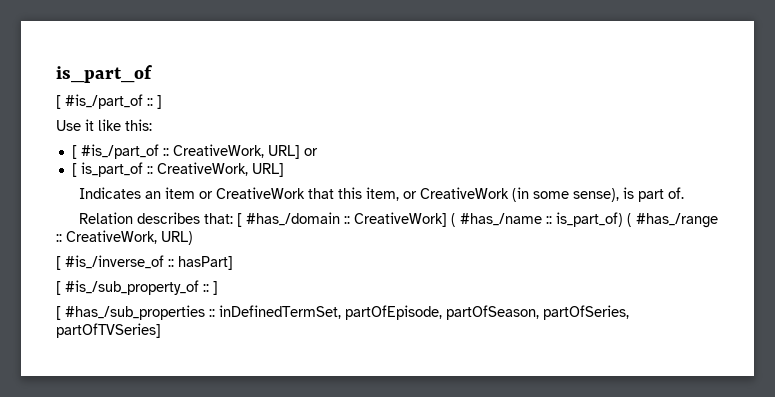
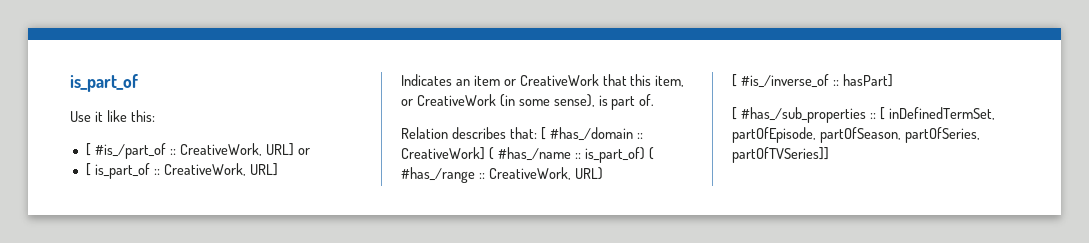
[56,65,153,83] [56,94,162,109] is_part_of // [ #is_/part_of :: ] -> [70,74,138,92] is_part_of
[56,280,218,295] // [ #is_/sub_property_of :: ] -> (893, 80) none
(215, 313) none -> [879,107,885,120] [
[56,323,161,338] partOfTVSeries] -> [732,147,829,163] partOfTVSeries]]

